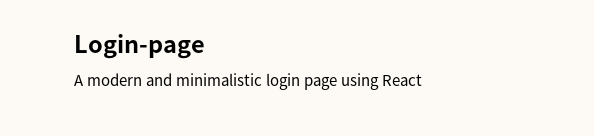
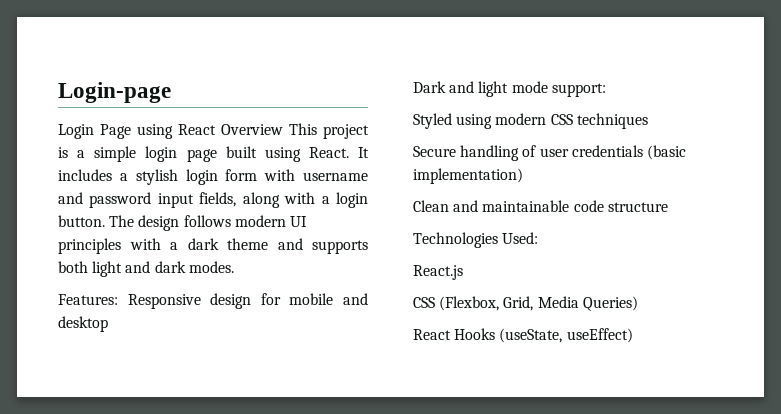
[74,73,423,90] A modern and minimalistic login page using React -> [58,123,369,139] [58,146,369,162] [58,169,368,185] [58,192,368,208] [58,215,307,231] [58,238,368,254] [58,261,234,277] [58,293,368,309] [58,316,108,332] [413,81,606,97] [413,113,648,129] [413,145,686,161] [413,168,523,184] [413,200,668,212] [413,232,539,248] [413,265,463,280] [413,296,638,311] [413,328,633,343] Login Page using React Overview This project is a simple login page built using React. It includes a stylish login form with username and password input fields, along with a login button. The design follows modern UI principles with a dark theme and supports both light and dark modes. // Features: Responsive design for mobile and desktop // Dark and light mode support: // Styled using modern CSS techniques // Secure handling of user credentials (basic implementation) // Clean and maintainable code structure // Technologies Used: // React.js // CSS (Flexbox, Grid, Media Queries) // React Hooks (useState, useEffect)

